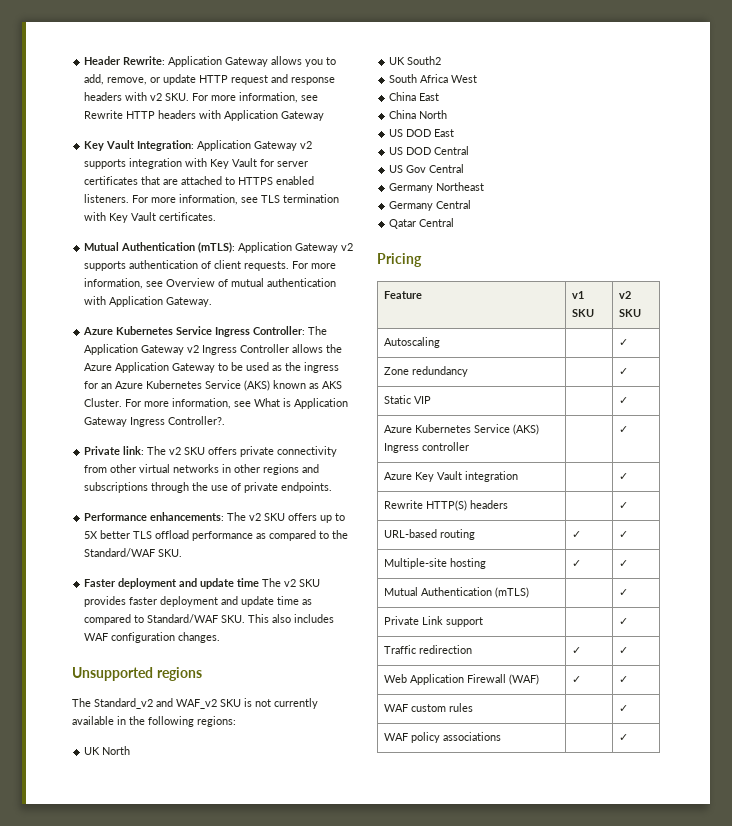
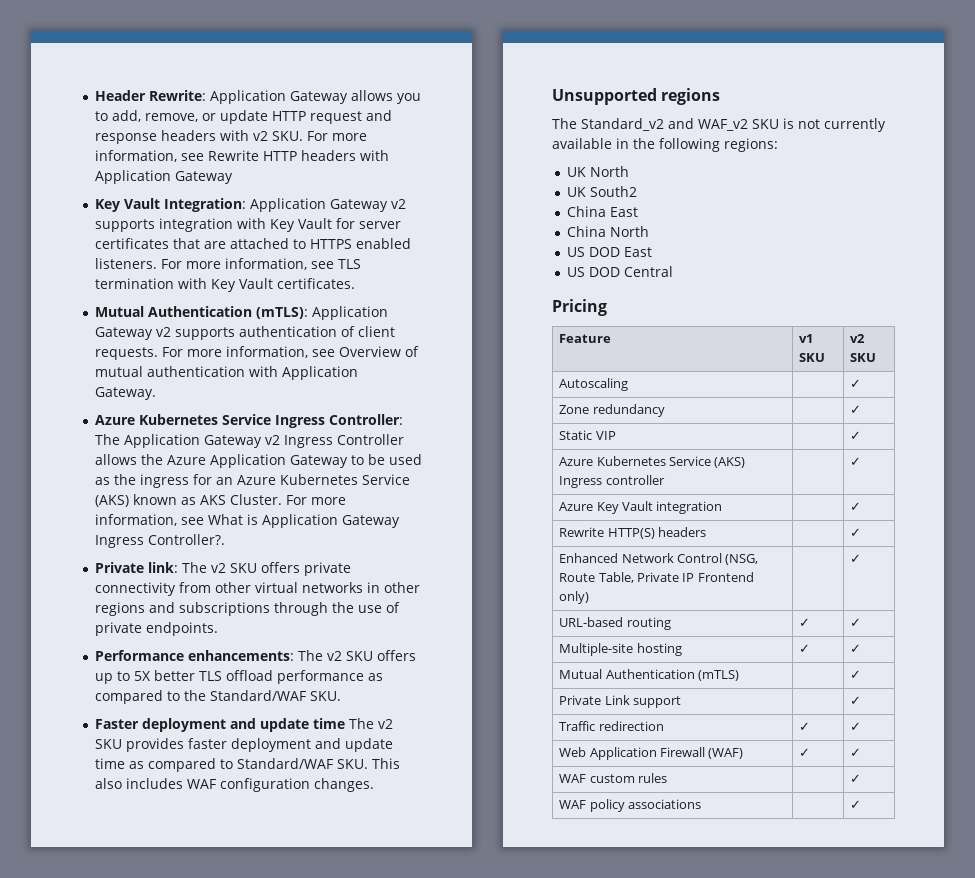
[389,74,478,83] // South Africa West -> (638, 191) none
[389,164,465,173] [389,182,485,193] [389,200,472,211] [389,218,455,229] // US Gov Central // Germany Northeast // Germany Central // Qatar Central -> (674, 271) none
(628, 505) none -> [559,553,759,565] [559,572,754,583] [559,591,590,604] [850,554,862,563] // Enhanced Network Control (NSG, Route Table, Private IP Frontend only) | | ✓

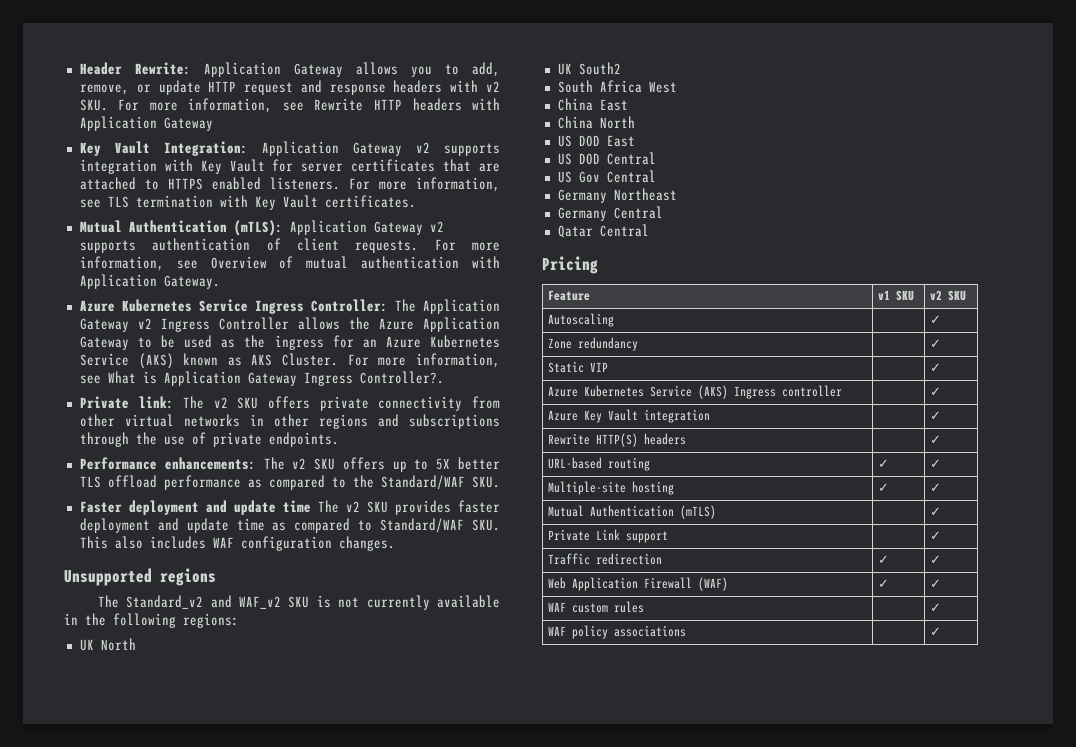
(638, 191) none -> [557,80,677,93] // South Africa West
(674, 271) none -> [557,170,656,183] [557,188,677,203] [557,206,663,221] [557,224,649,238] // US Gov Central // Germany Northeast // Germany Central // Qatar Central
[559,553,759,565] [559,572,754,583] [559,591,590,604] [850,554,862,563] // Enhanced Network Control (NSG, Route Table, Private IP Frontend only) | | ✓ -> (941, 439) none

